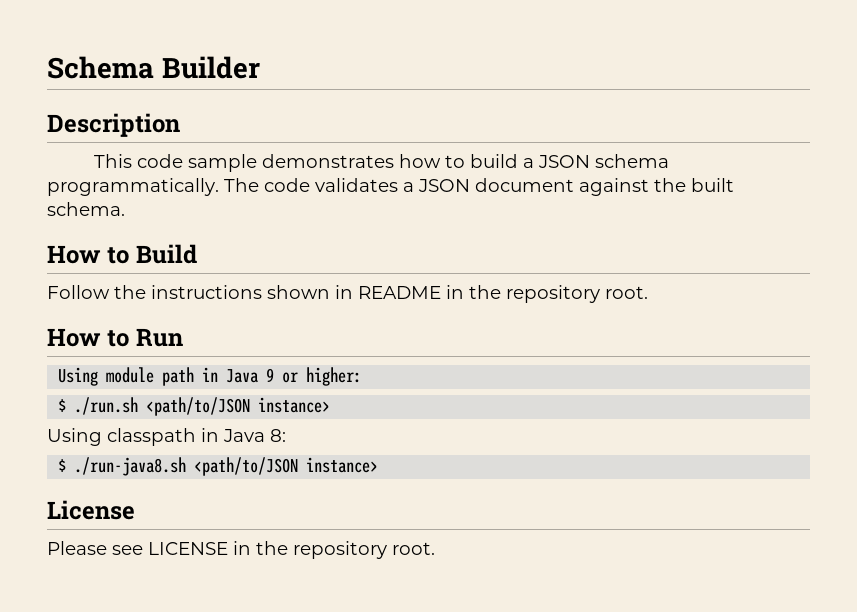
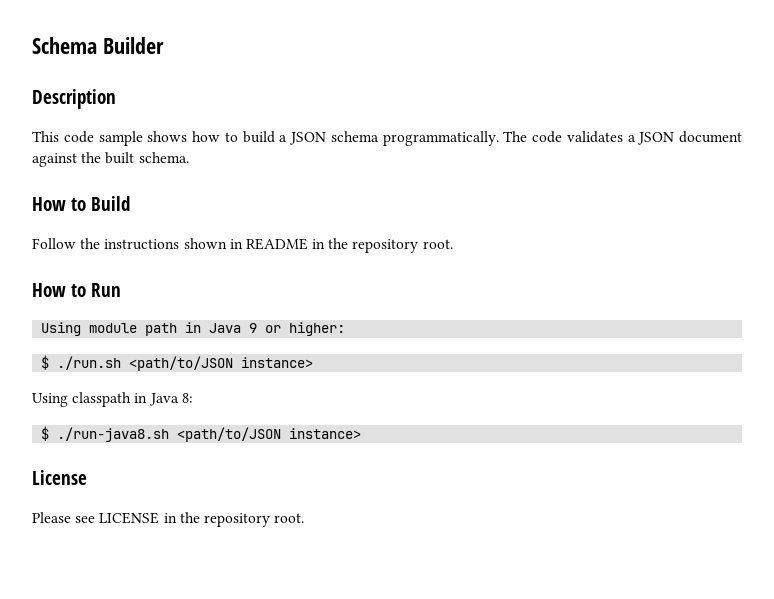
[261,154,394,168] demonstrates -> [147,131,188,142] shows

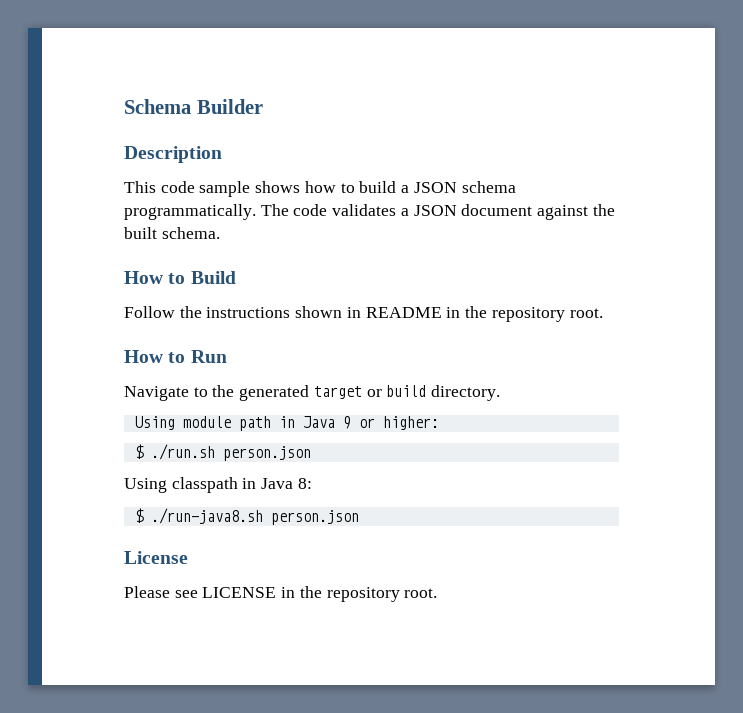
(122, 290) none -> [124,385,501,401] // Navigate to the generated target or build directory.
[129,356,314,371] <path/to/JSON instance> -> [222,446,311,461] person.json
[177,427,362,442] <path/to/JSON instance> -> [270,510,359,525] person.json

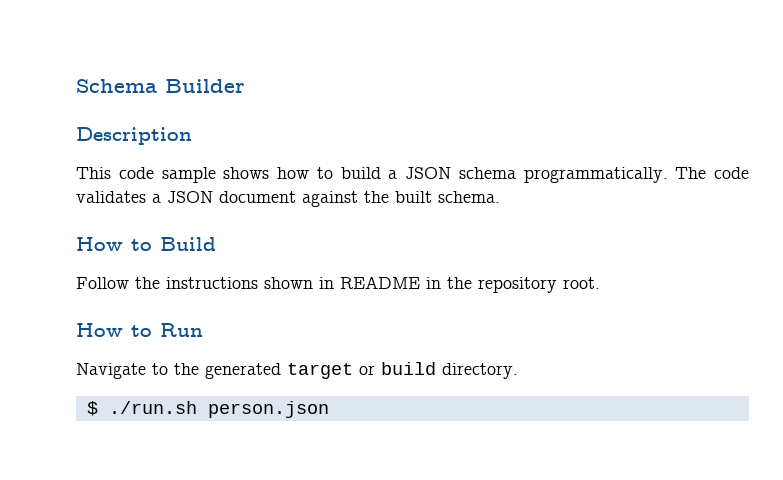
[134,416,439,431] [134,444,311,461] [124,477,312,493] [134,508,359,525] [124,551,188,564] [124,586,438,602] Using module path in Java 9 or higher: // $ ./run.sh person.json // Using classpath in Java 8: // $ ./run-java8.sh person.json // License // Please see LICENSE in the repository root. -> [86,401,329,418] $ ./run.sh person.json

